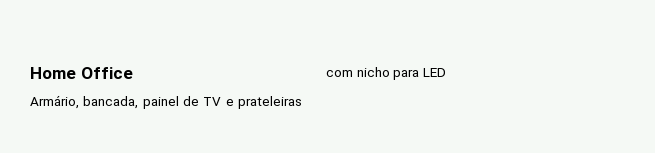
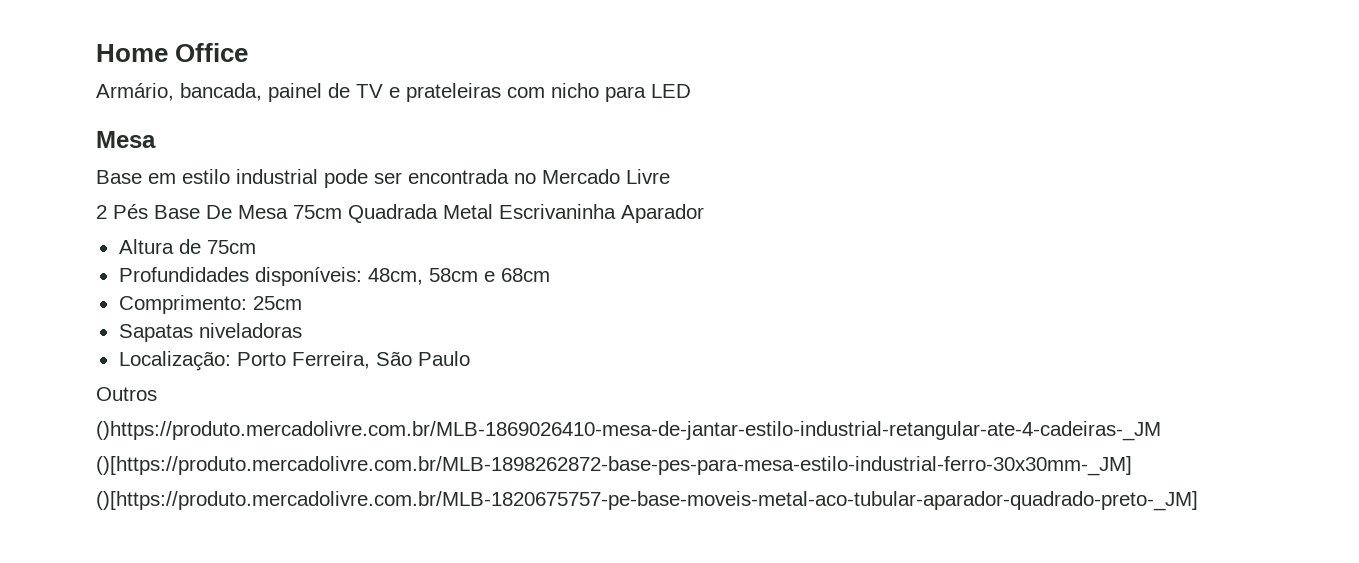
(446, 72) none -> [96,131,156,148] [96,169,670,188] [96,204,704,223] [118,239,256,254] [118,267,550,286] [118,295,302,314] [118,323,302,342] [118,351,470,371] [96,387,157,401] [96,421,1161,441] [96,456,1132,476] [96,491,1198,511] // Mesa // Base em estilo industrial pode ser encontrada no Mercado Livre // 2 Pés Base De Mesa 75cm Quadrada Metal Escrivaninha Aparador // Altura de 75cm // Profundidades disponíveis: 48cm, 58cm e 68cm // Comprimento: 25cm // Sapatas niveladoras // Localização: Porto Ferreira, São Paulo // Outros // ()https://produto.mercadolivre.com.br/MLB-1869026410-mesa-de-jantar-estilo-industrial-retangular-ate-4-cadeiras-_JM // ()[https://produto.mercadolivre.com.br/MLB-1898262872-base-pes-para-mesa-estilo-industrial-ferro-30x30mm-_JM] // ()[https://produto.mercadolivre.com.br/MLB-1820675757-pe-base-moveis-metal-aco-tubular-aparador-quadrado-preto-_JM]

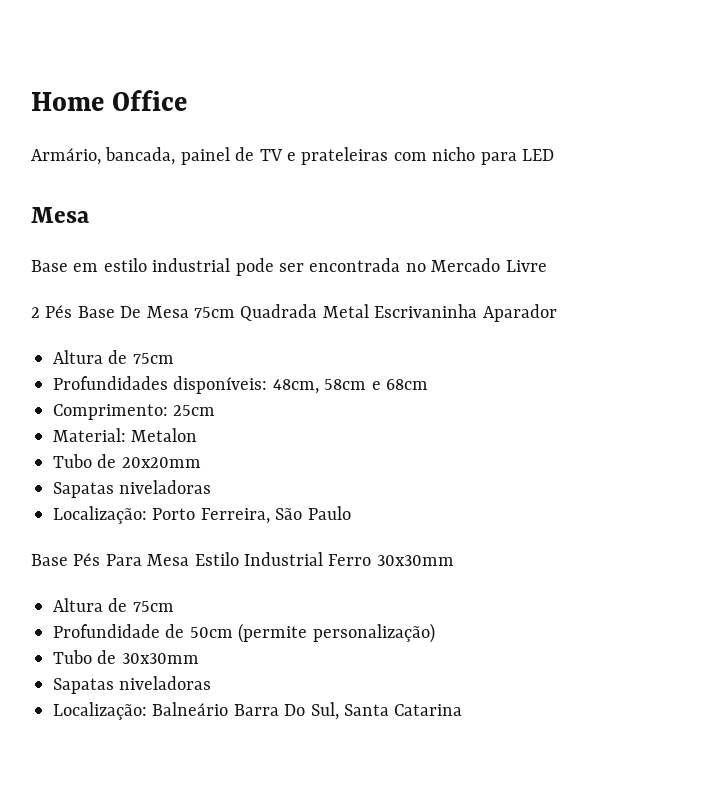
(302, 303) none -> [53,428,198,442] [53,454,201,468] // Material: Metalon // Tubo de 20x20mm
[96,387,157,401] [96,421,1161,441] [96,456,1132,476] [96,491,1198,511] Outros // ()https://produto.mercadolivre.com.br/MLB-1869026410-mesa-de-jantar-estilo-industrial-retangular-ate-4-cadeiras-_JM // ()[https://produto.mercadolivre.com.br/MLB-1898262872-base-pes-para-mesa-estilo-industrial-ferro-30x30mm-_JM] // ()[https://produto.mercadolivre.com.br/MLB-1820675757-pe-base-moveis-metal-aco-tubular-aparador-quadrado-preto-_JM] -> [31,552,454,566] [53,598,174,612] [53,623,435,643] [53,650,199,664] [53,676,212,694] [53,702,463,720] Base Pés Para Mesa Estilo Industrial Ferro 30x30mm // Altura de 75cm // Profundidade de 50cm (permite personalização) // Tubo de 30x30mm // Sapatas niveladoras // Localização: Balneário Barra Do Sul, Santa Catarina

